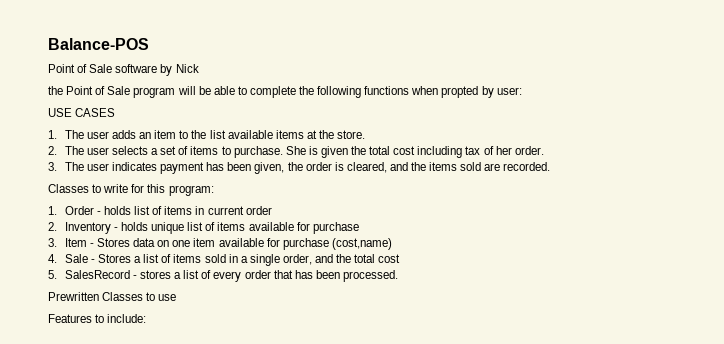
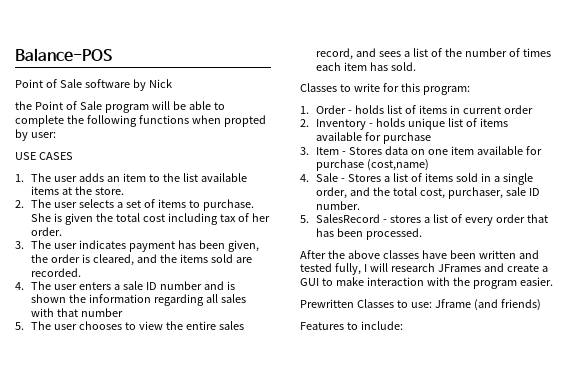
(551, 166) none -> [15,281,235,290] [31,294,246,306] [31,308,123,317] [15,321,244,330] [316,48,551,60] [316,62,416,71] // 4. The user enters a sale ID number and is shown the information regarding all sales with that number // 5. The user chooses to view the entire sales record, and sees a list of the number of times each item has sold.
[378,254,401,263] cost -> [419,187,540,199] [316,201,361,210] cost, purchaser, sale ID number.
(398, 276) none -> [300,250,539,259] [300,263,548,275] [300,277,553,289] // After the above classes have been written and tested fully, I will research JFrames and create a GUI to make interaction with the program easier.
[158,294,177,301] use -> [410,299,541,311] use: Jframe (and friends)

